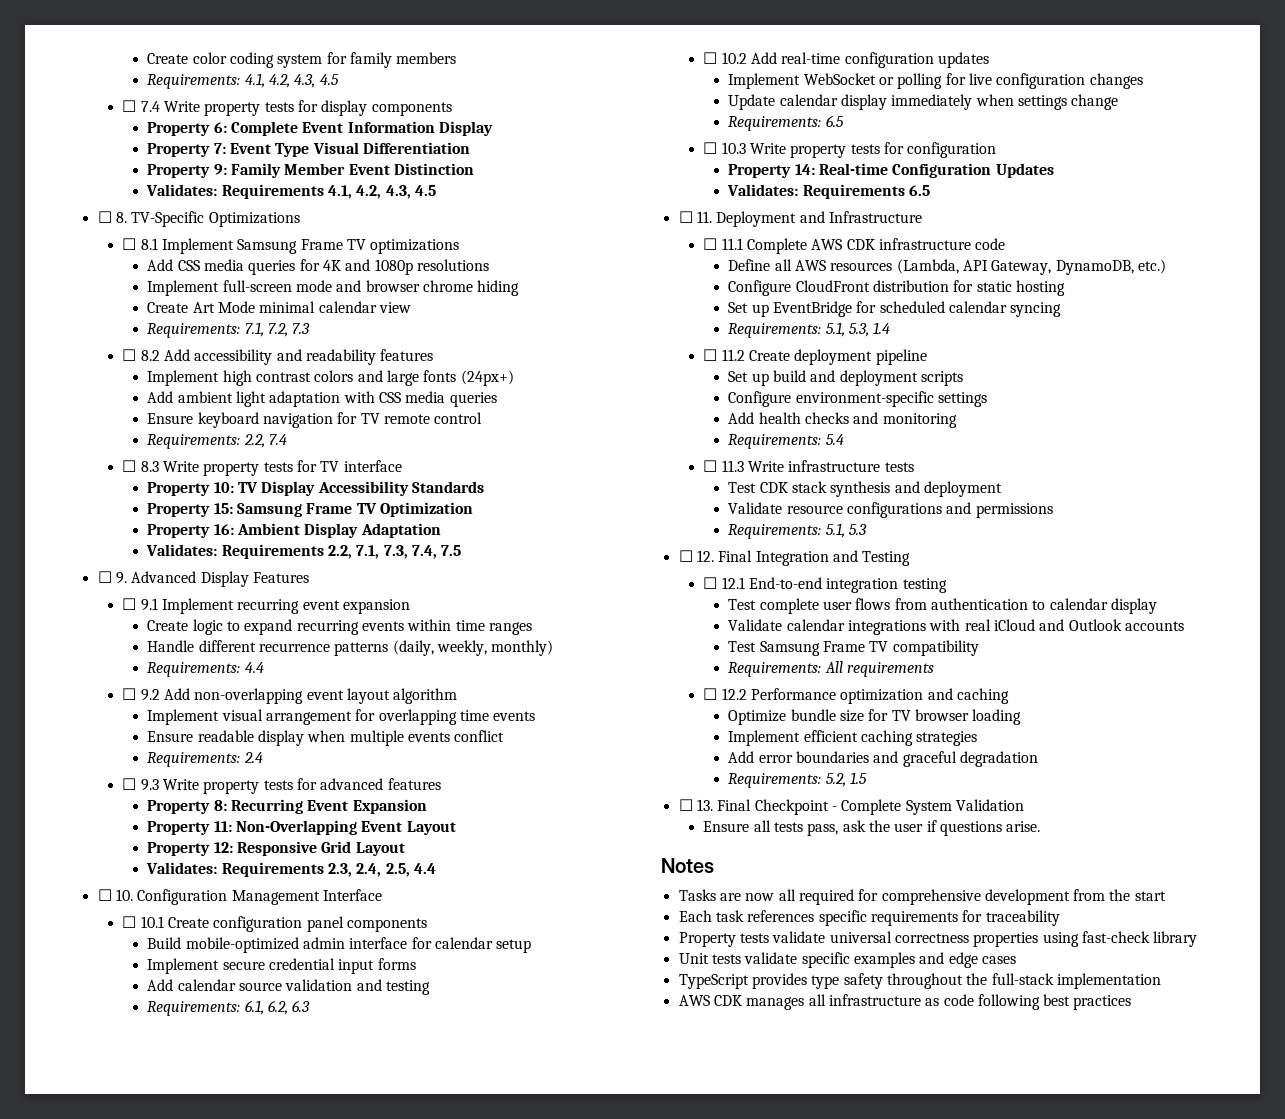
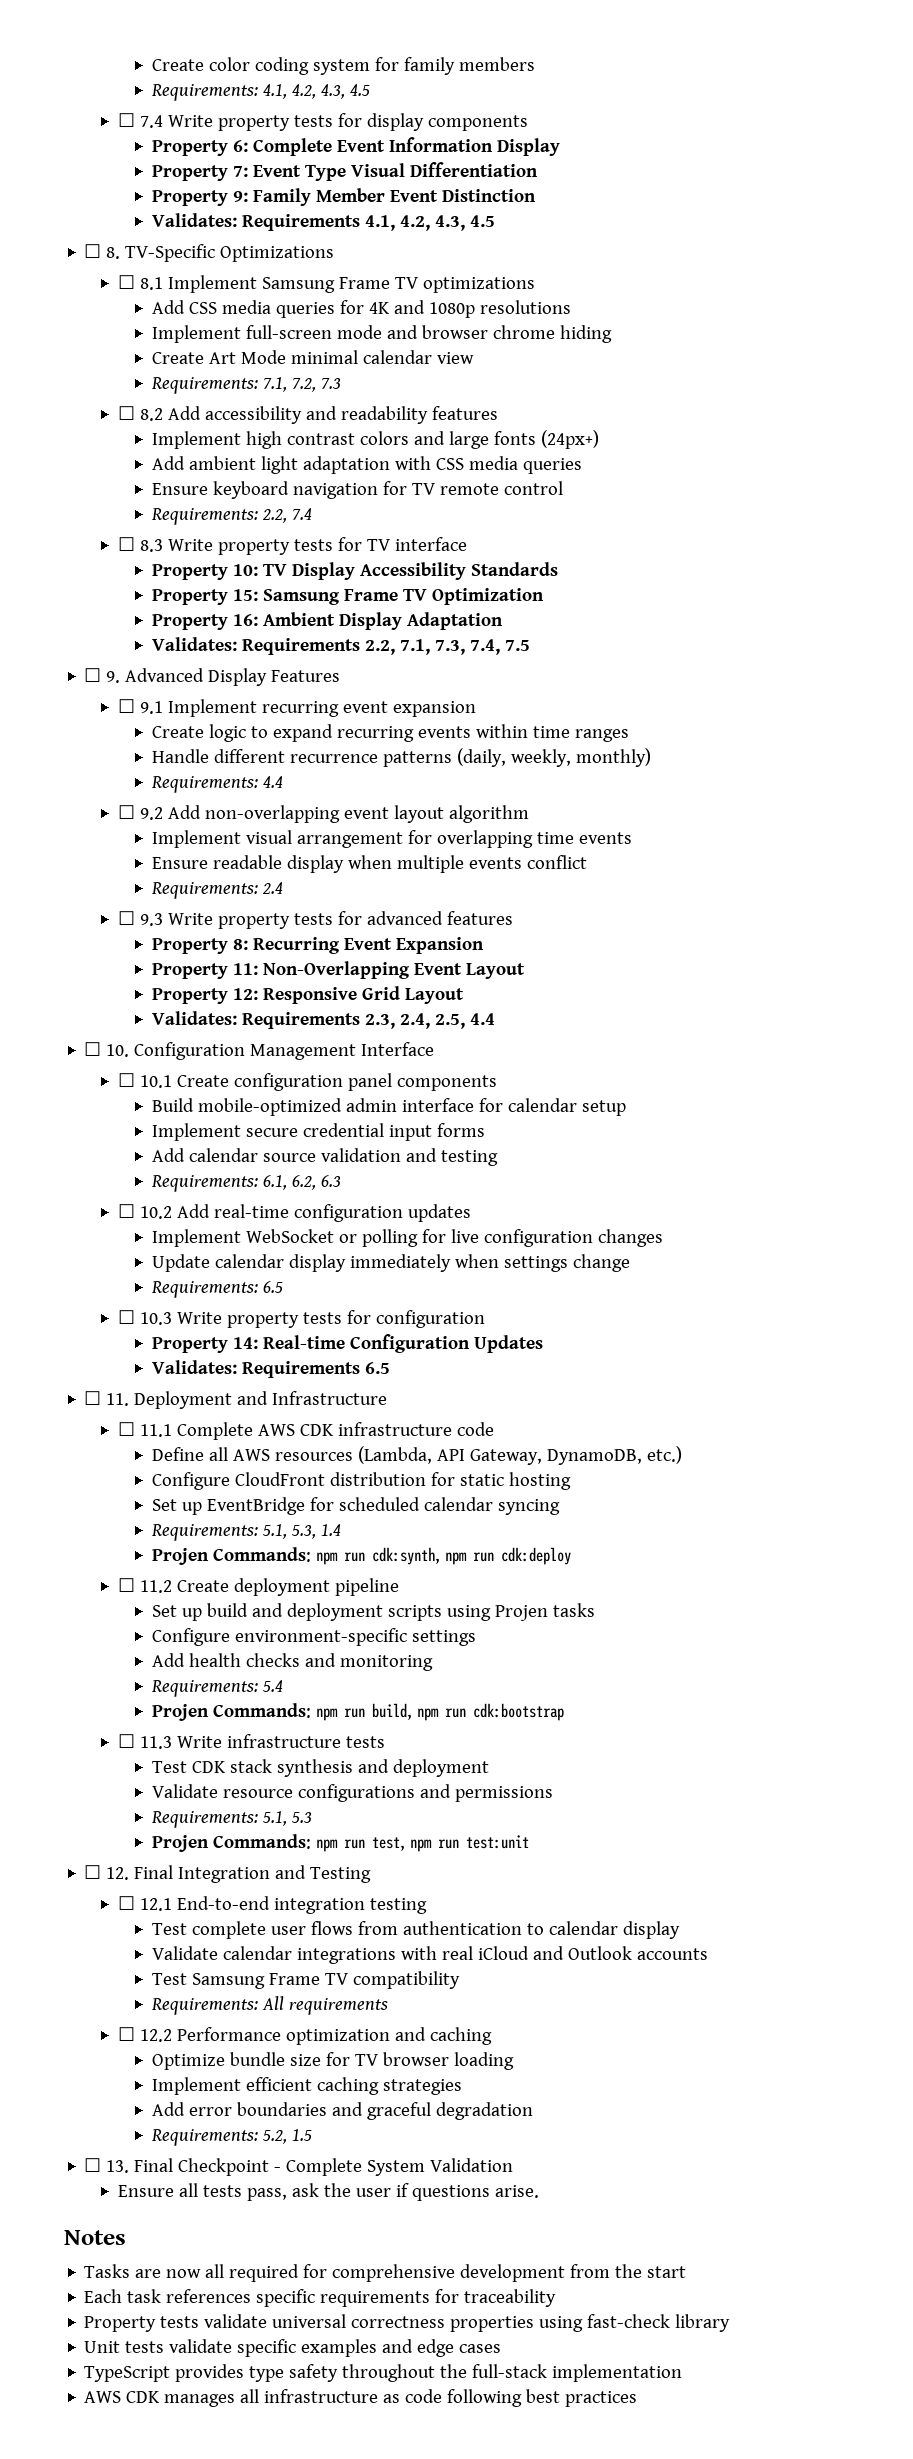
(891, 328) none -> [151,1547,571,1565] // Projen Commands: npm run cdk:synth, npm run cdk:deploy
(963, 378) none -> [446,1603,595,1621] using Projen tasks
(844, 439) none -> [151,1703,564,1721] // Projen Commands: npm run build, npm run cdk:bootstrap
(867, 529) none -> [151,1834,529,1852] // Projen Commands: npm run test, npm run test:unit

